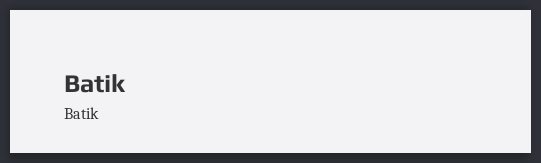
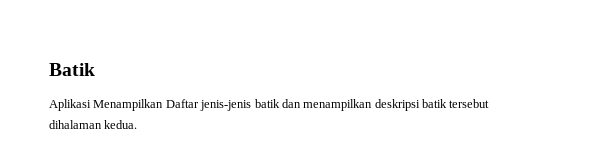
[64,107,99,119] Batik -> [49,99,490,111] [49,120,138,129] Aplikasi Menampilkan Daftar jenis-jenis batik dan menampilkan deskripsi batik tersebut dihalaman kedua.

